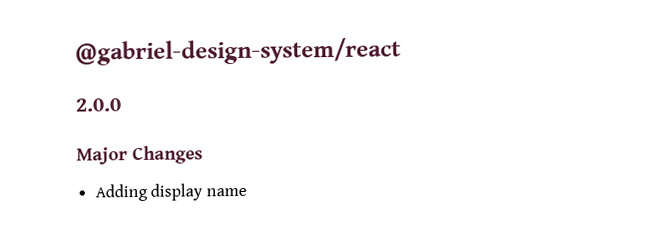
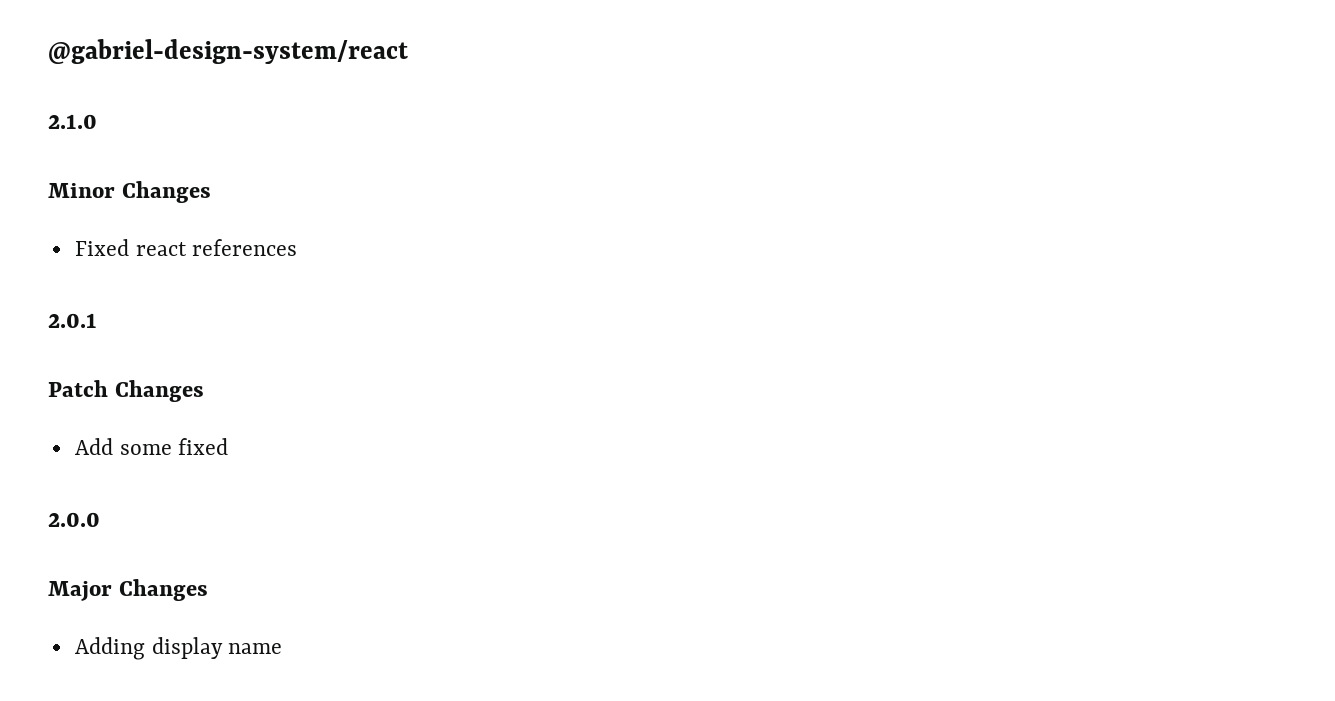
(401, 51) none -> [48,114,97,129] [48,181,211,203] [74,239,298,256] [48,313,97,328] [48,380,204,402] [74,438,229,455] // 2.1.0 // Minor Changes // Fixed react references // 2.0.1 // Patch Changes // Add some fixed

